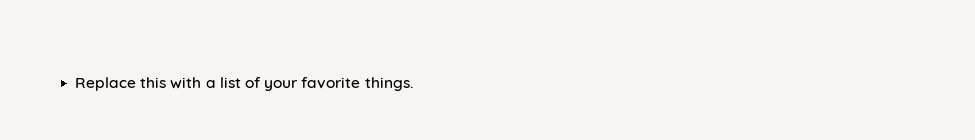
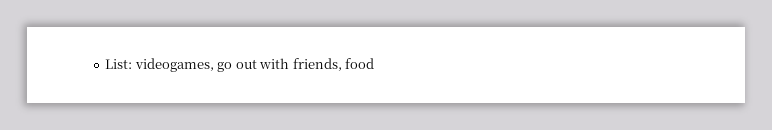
[75,77,413,91] Replace this with a list of your favorite things. -> [105,58,375,72] List: videogames, go out with friends, food

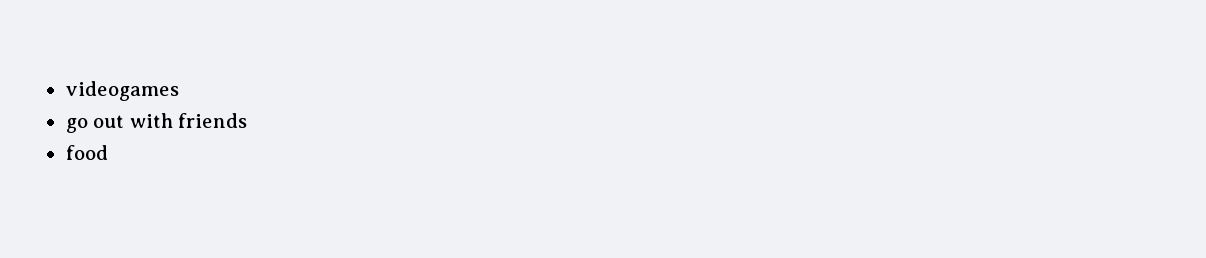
[105,58,214,72] List: videogames, -> [65,81,179,101] videogames //
[292,58,342,71] friends, -> [178,113,248,128] friends //

